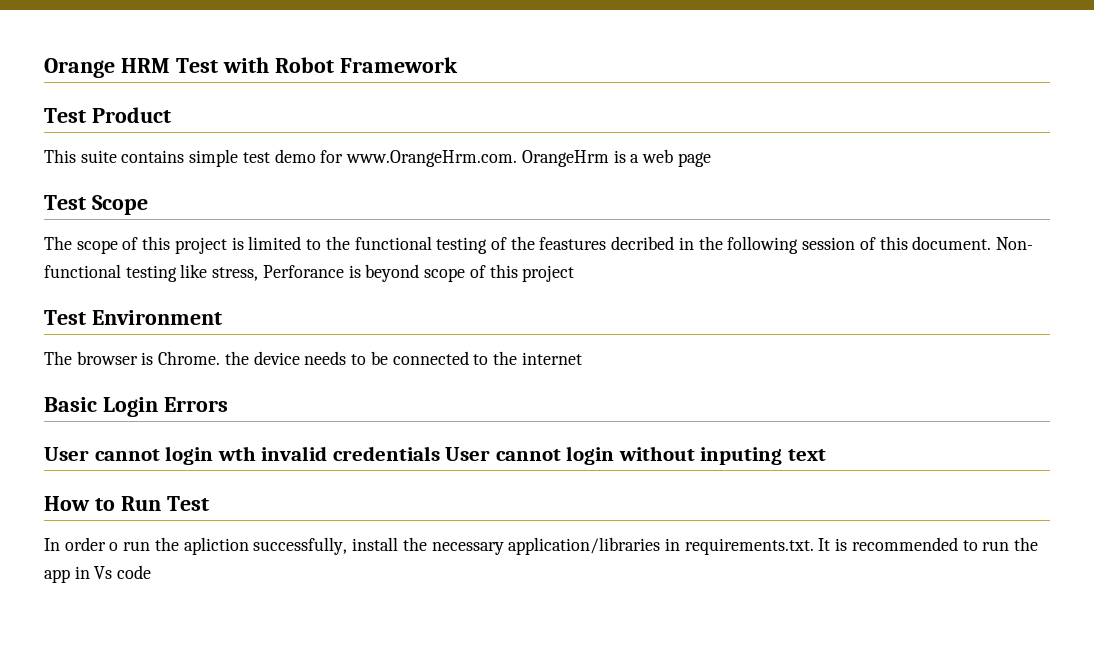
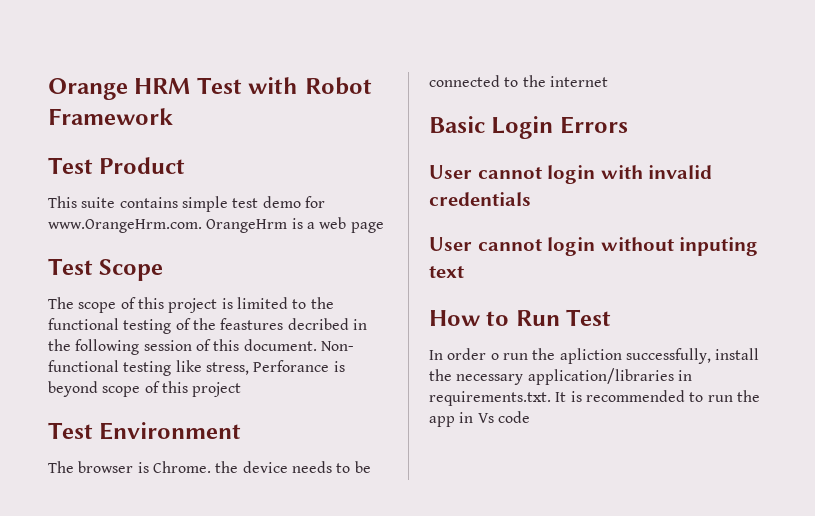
[217,446,256,461] wth -> [600,165,643,179] with
(440, 453) none -> (531, 199) //

